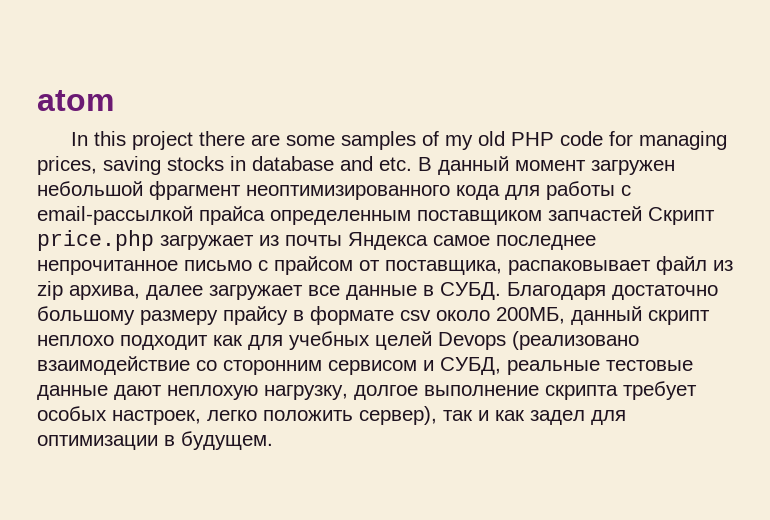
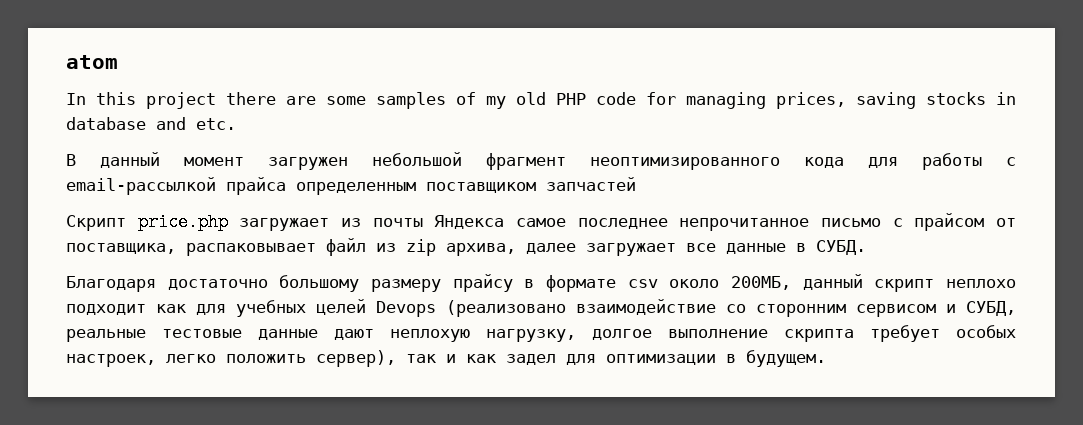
(412, 164) none -> (236, 124) //
(642, 213) none -> (636, 184) //
(501, 291) none -> (866, 247) //

